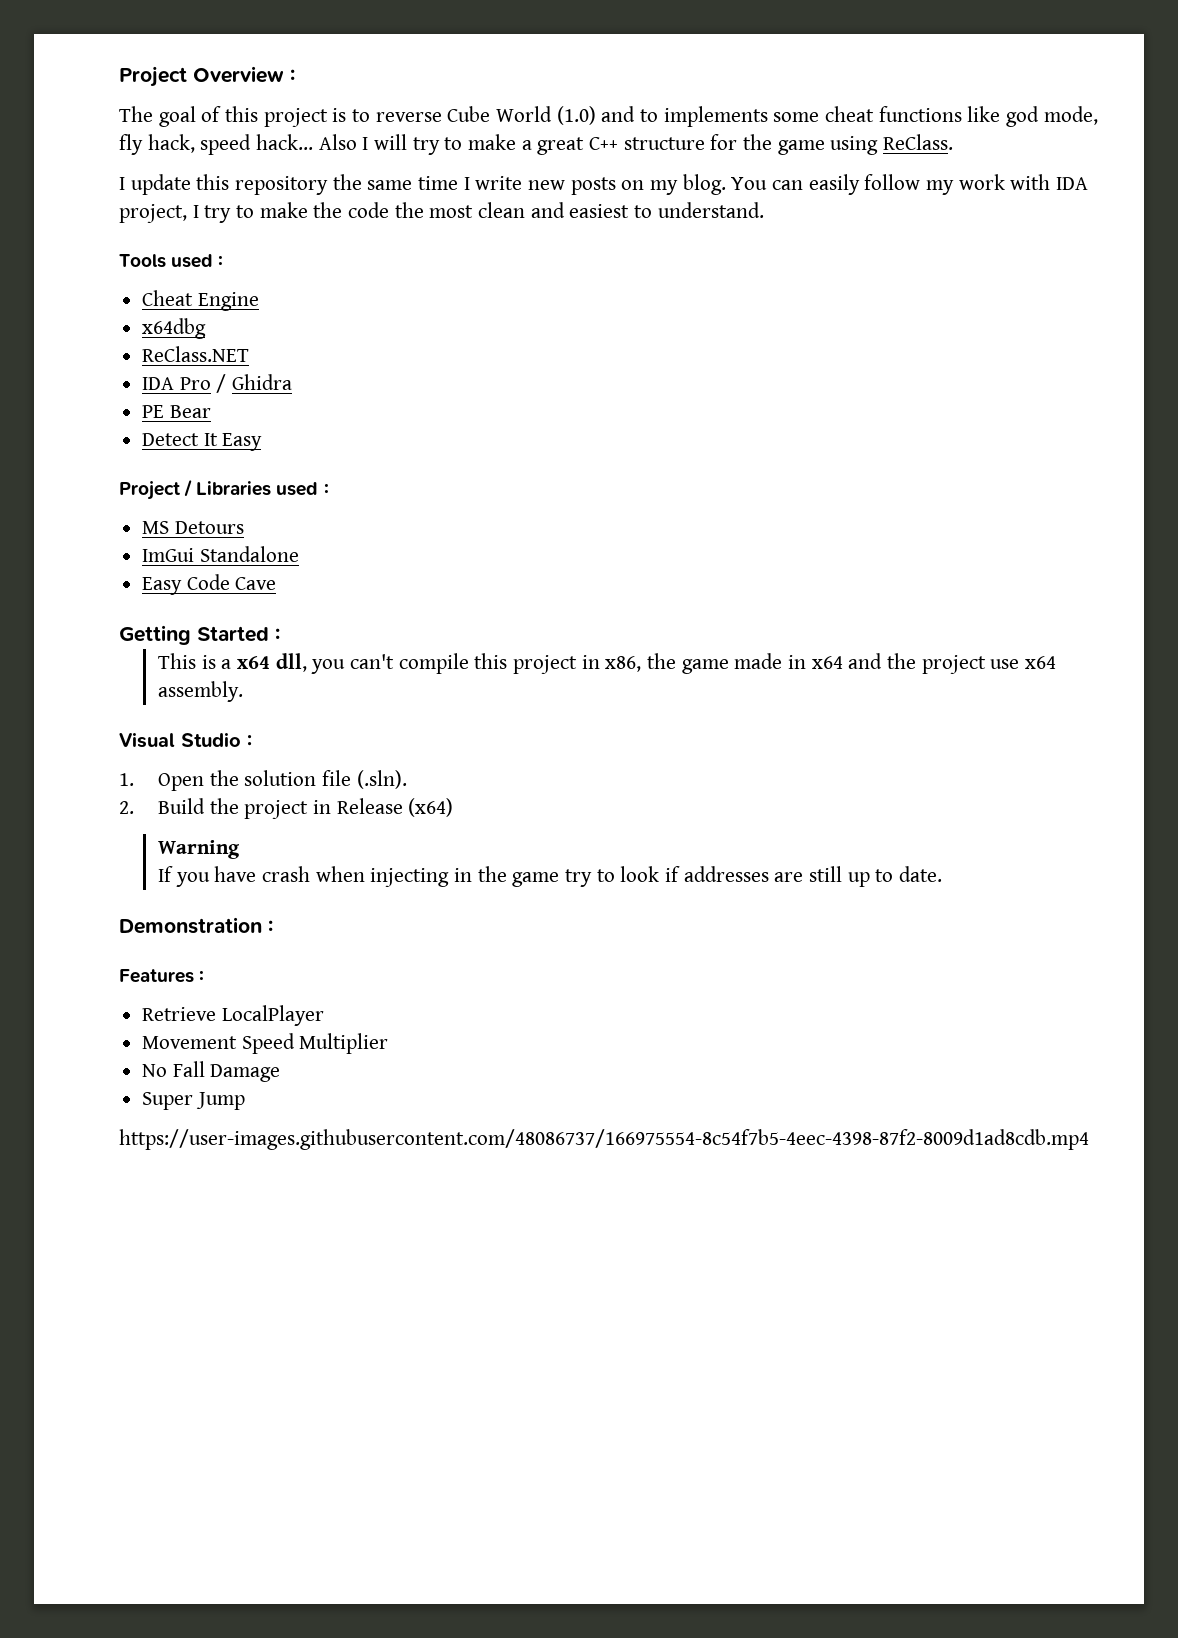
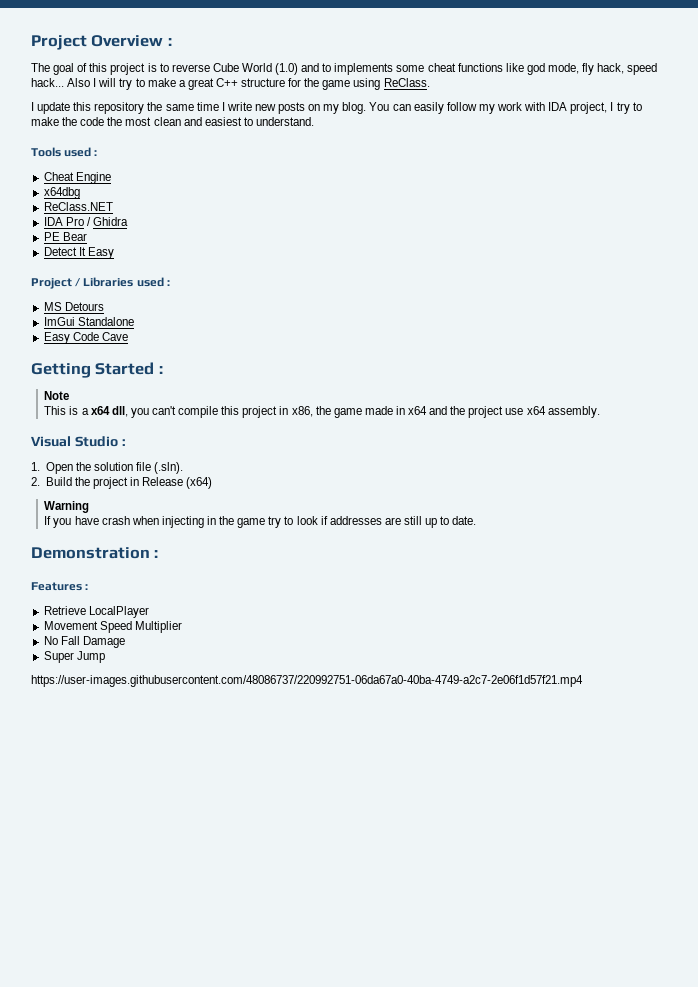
(280, 634) none -> [44,391,70,400] // Note
[119,1129,1089,1150] https://user-images.githubusercontent.com/48086737/166975554-8c54f7b5-4eec-4398-87f2-8009d1ad8cdb.mp4 -> [31,675,583,687] https://user-images.githubusercontent.com/48086737/220992751-06da67a0-40ba-4749-a2c7-2e06f1d57f21.mp4

